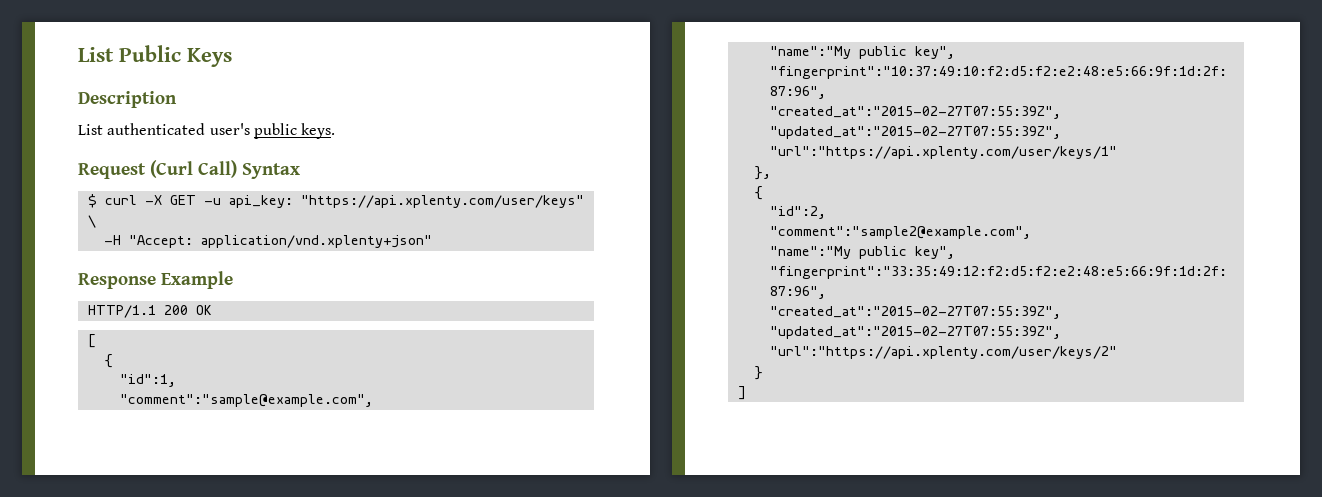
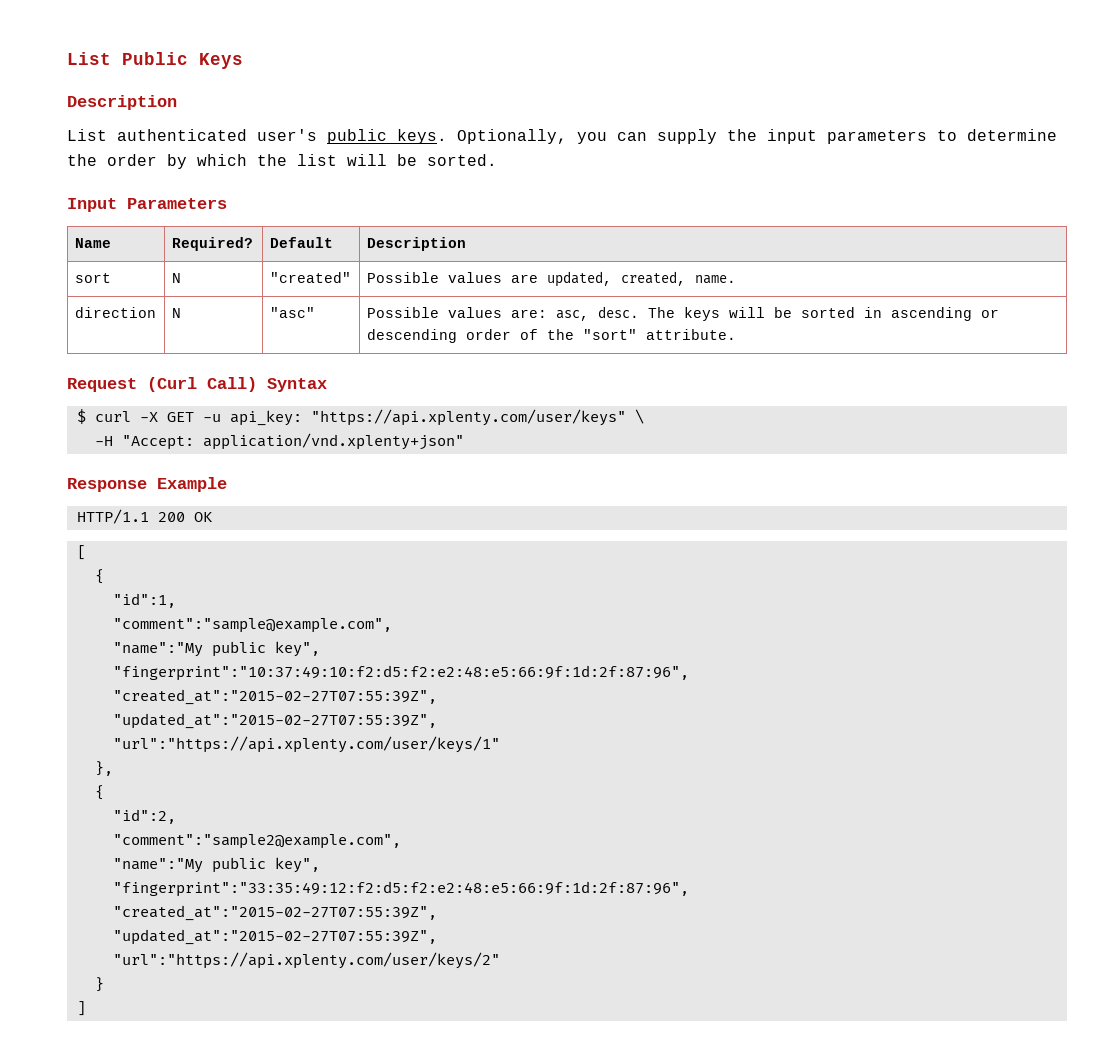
(336, 131) none -> [457,129,1057,144] [67,154,497,169] [67,198,227,212] [74,238,111,248] [171,237,253,251] [269,237,333,248] [366,237,466,251] [74,273,111,283] [171,273,181,283] [269,272,351,283] [366,271,736,287] [74,307,156,318] [171,308,181,318] [269,307,315,318] [366,306,999,321] [366,329,736,343] Optionally, you can supply the input parameters to determine the order by which the list will be sorted. // Input Parameters // Name | Required? | Default | Description // sort | N | "created" | Possible values are updated, created, name. // direction | N | "asc" | Possible values are: asc, desc. The keys will be sorted in ascending or descending order of the "sort" attribute.

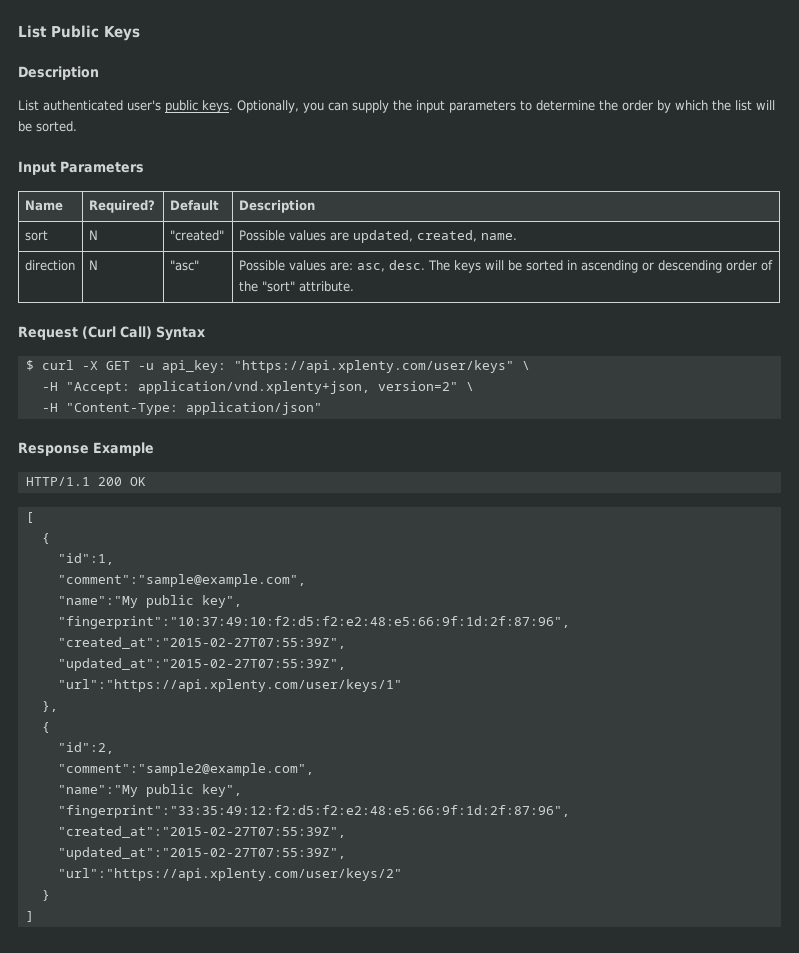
[202,433,464,450] application/vnd.xplenty+json" -> [137,381,474,394] [41,402,322,415] application/vnd.xplenty+json, version=2" \ // -H "Content-Type: application/json"

